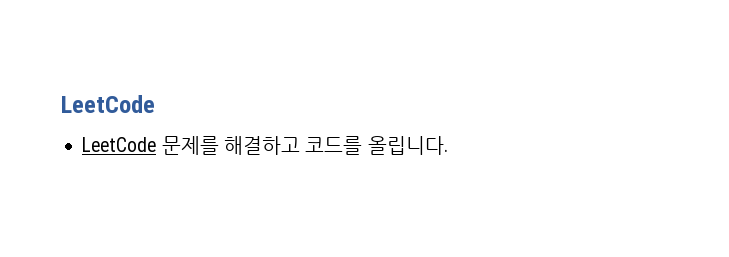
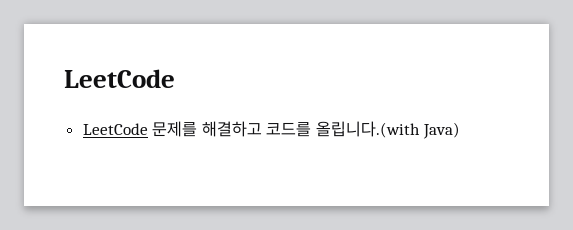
[367,136,448,155] 올립니다. -> [316,121,460,139] 올립니다.(with Java)

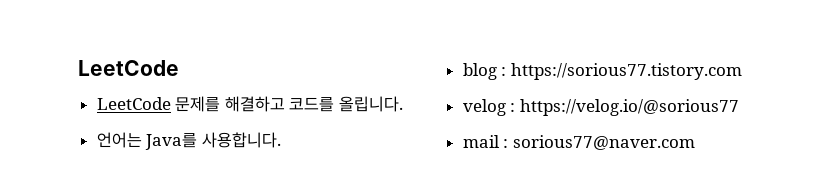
[316,121,460,139] 올립니다.(with Java) -> [339,96,404,112] [96,132,281,150] [462,63,742,80] [462,99,739,116] [462,135,695,150] 올립니다. // 언어는 Java를 사용합니다. // blog : https://sorious77.tistory.com // velog : https://velog.io/@sorious77 // mail : sorious77@naver.com

